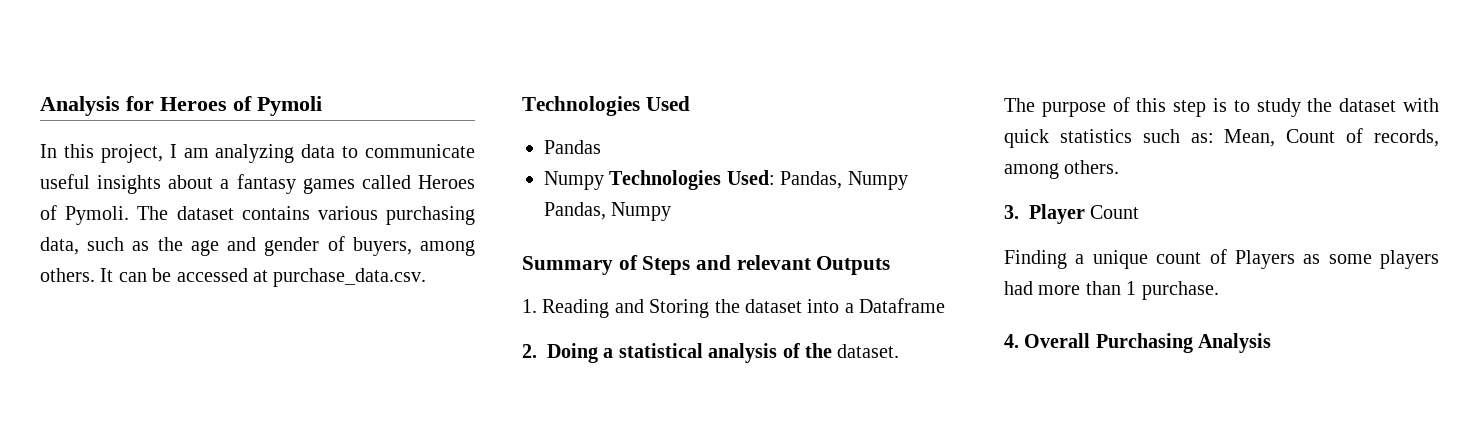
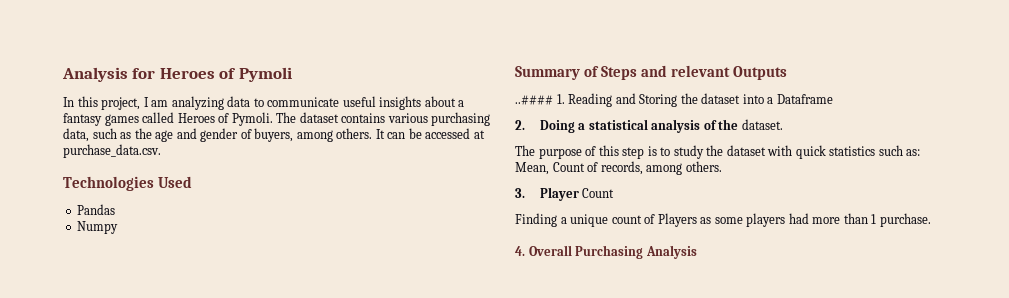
[609,170,908,190] [544,202,672,221] Technologies Used: Pandas, Numpy Pandas, Numpy -> (119, 227) none
(891, 265) none -> [515,95,553,105] ..####

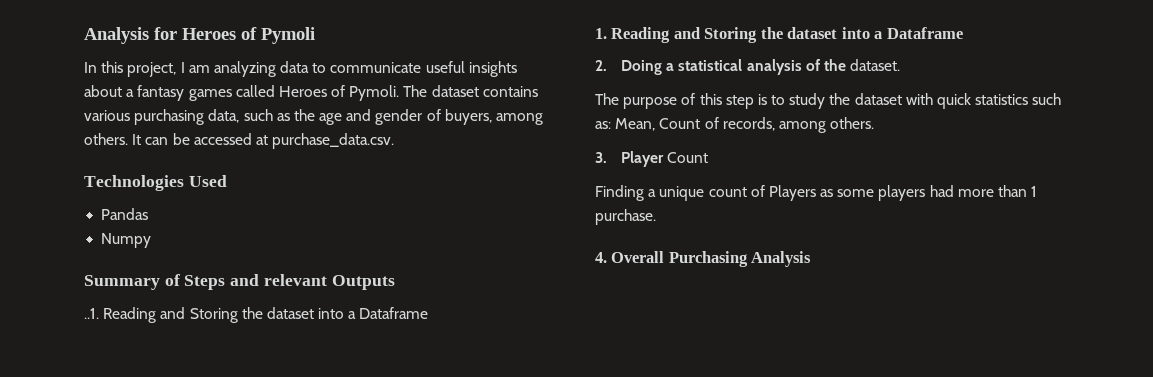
[515,95,553,105] ..#### -> [84,307,429,323] ..1. Reading and Storing the dataset into a Dataframe //

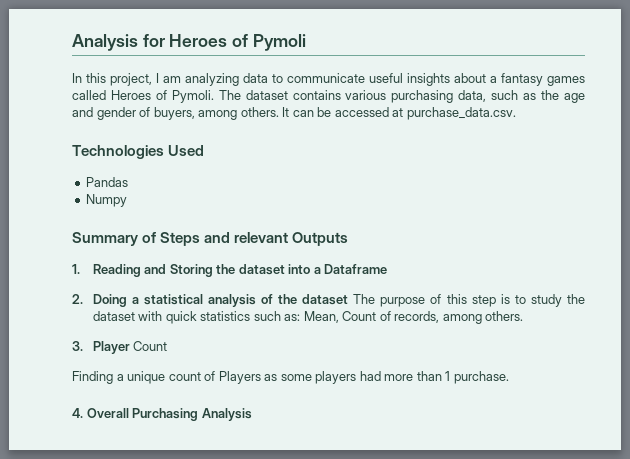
[84,307,429,323] [595,27,963,43] ..1. Reading and Storing the dataset into a Dataframe // 1. Reading and Storing the dataset into a Dataframe -> [72,264,388,277] 1. Reading and Storing the dataset into a Dataframe
[850,59,901,71] dataset. // -> [302,294,349,305] dataset

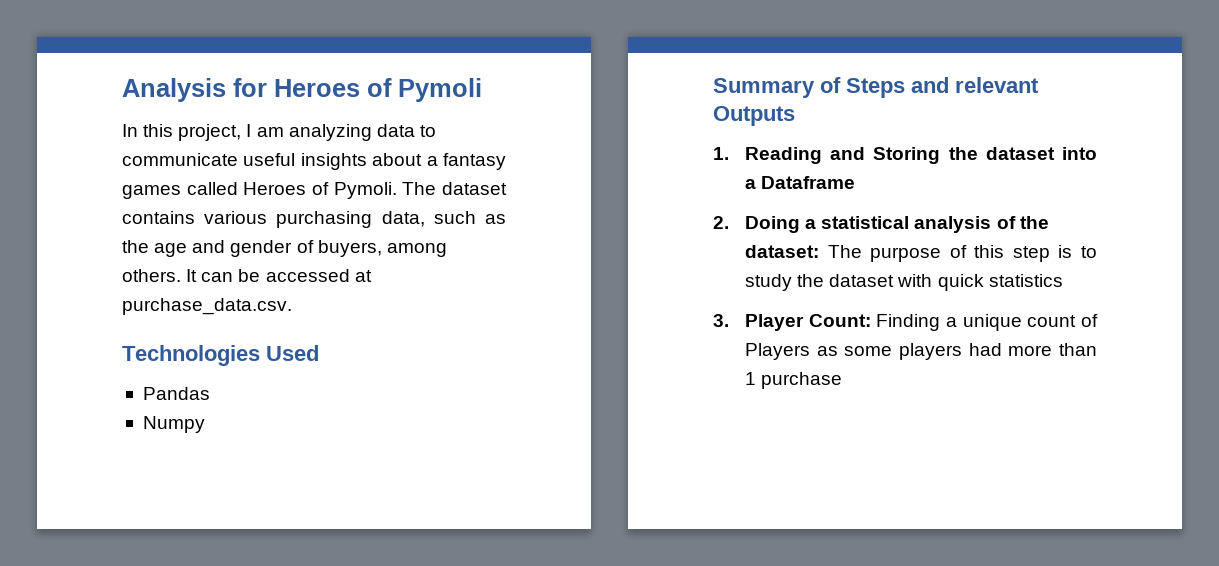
[302,294,349,305] dataset -> [745,245,820,258] dataset:
[253,311,524,324] such as: Mean, Count of records, among others. -> (1063, 280) none
[133,341,168,351] Count // -> [808,314,871,327] Count:
[453,371,509,384] [72,408,252,421] purchase. // 4. Overall Purchasing Analysis -> [761,372,843,389] purchase

